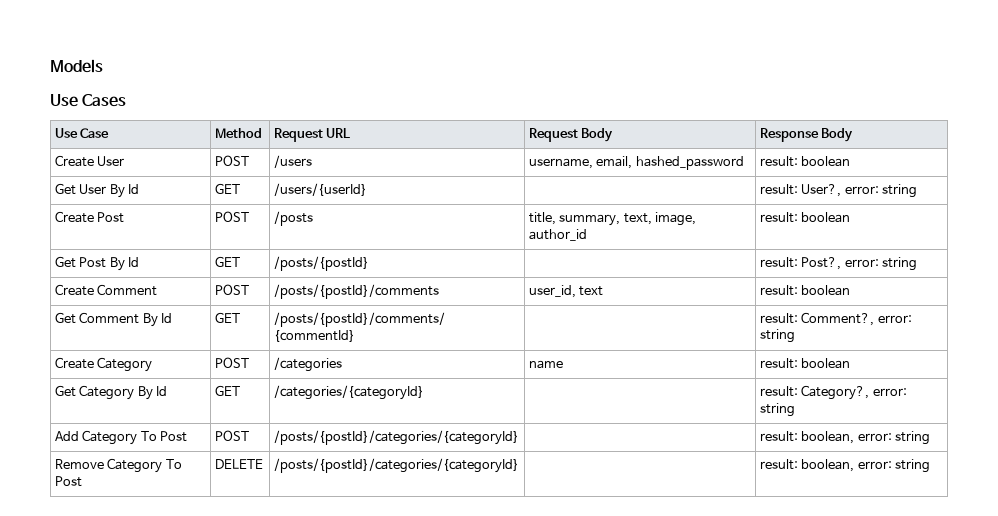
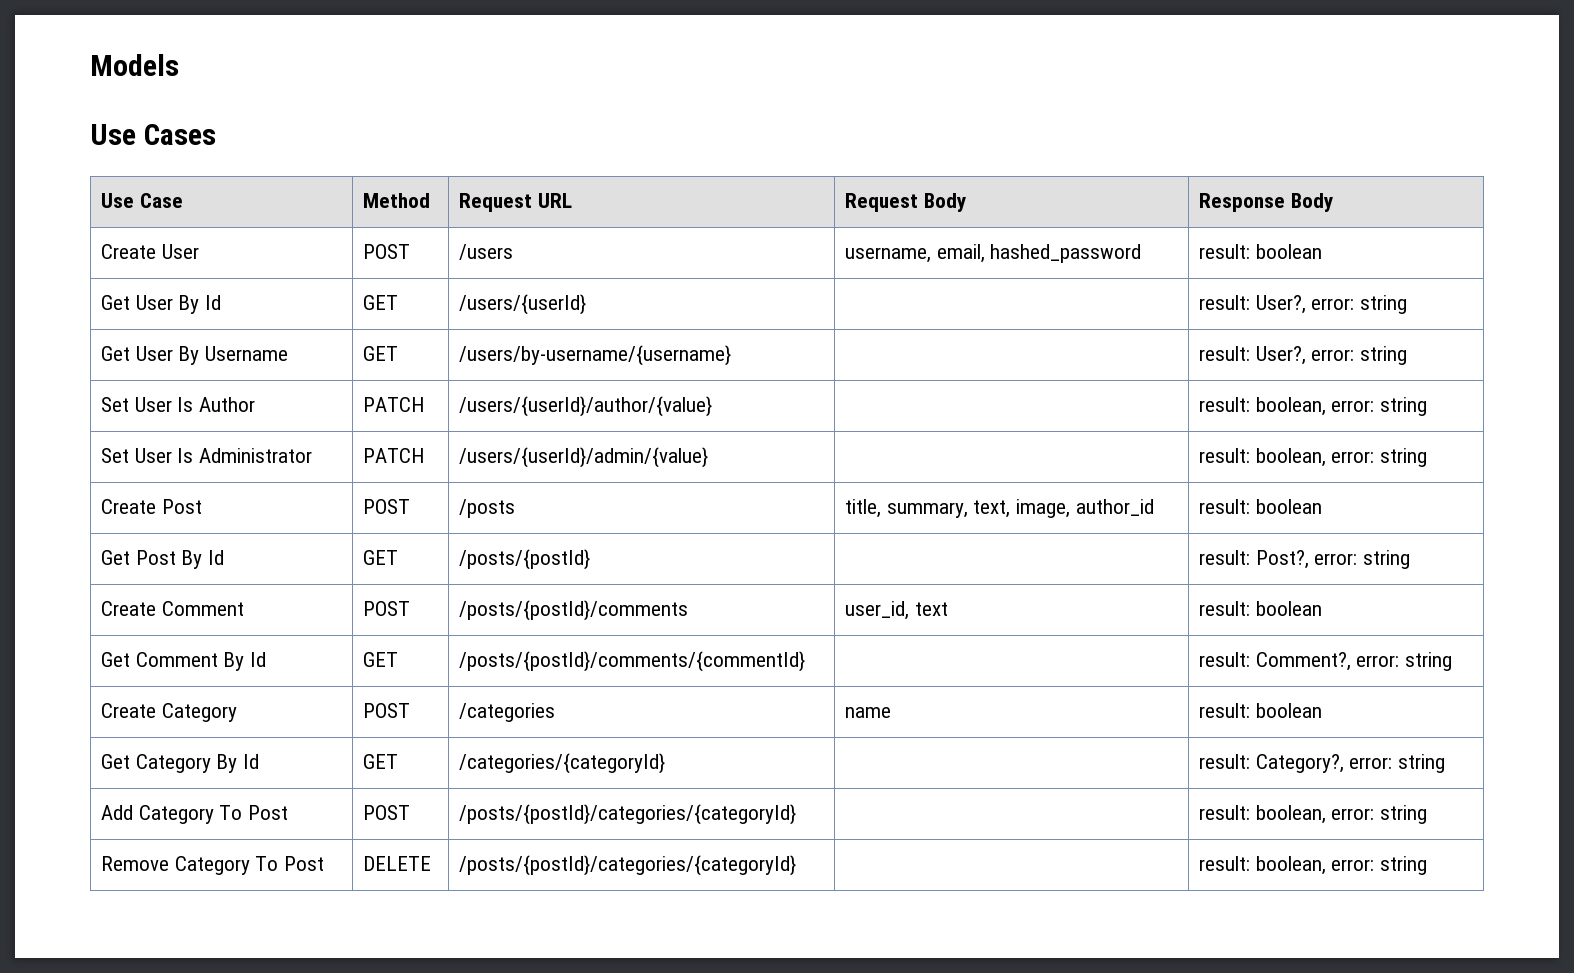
(918, 191) none -> [101,346,289,365] [363,346,399,361] [459,345,732,366] [1199,346,1408,365] [101,397,256,412] [363,397,425,412] [459,396,713,417] [1199,397,1428,416] [101,448,313,463] [363,448,425,463] [459,447,709,468] [1199,448,1428,467] // Get User By Username | GET | /users/by-username/{username} | | result: User?, error: string // Set User Is Author | PATCH | /users/{userId}/author/{value} | | result: boolean, error: string // Set User Is Administrator | PATCH | /users/{userId}/admin/{value} | | result: boolean, error: string

